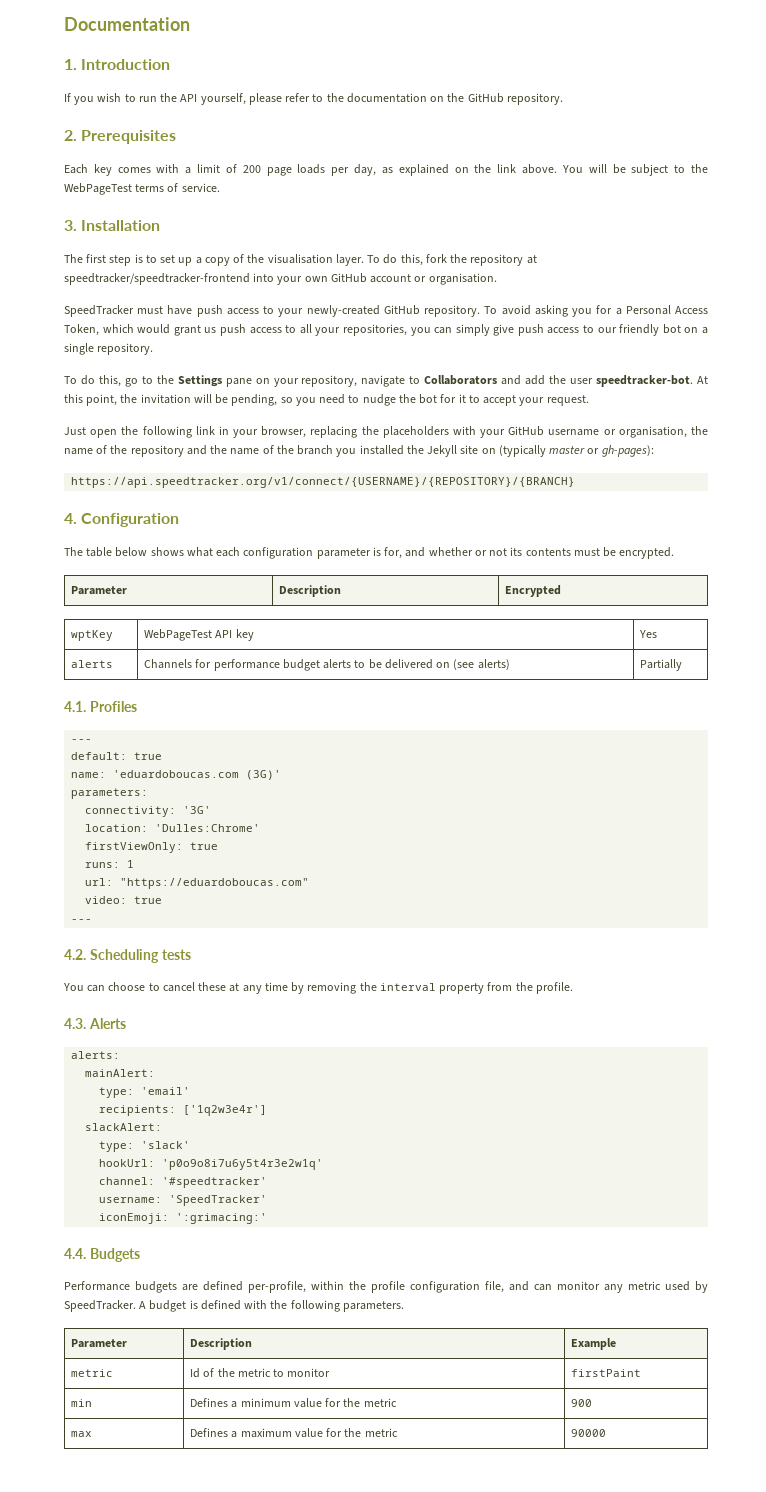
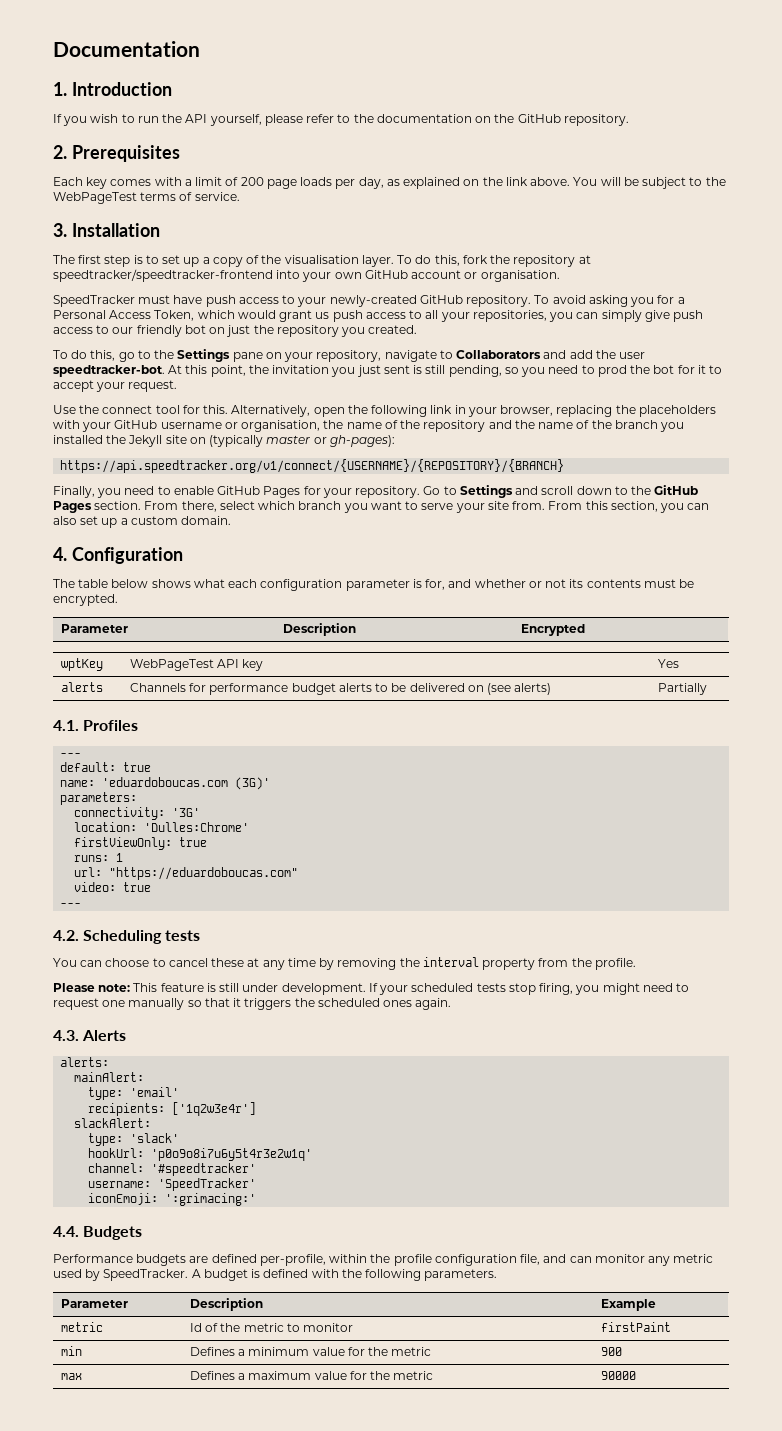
[702,327,708,334] [64,343,154,355] a single repository. -> [226,325,418,337] just the repository you created.
[193,394,229,404] will be -> [331,365,446,377] you just sent is still
[362,394,396,406] nudge -> [597,365,627,377] prod
[64,427,86,435] Just -> [53,405,311,417] Use the connect tool for this. Alternatively,
(576, 482) none -> [53,485,699,498] [53,501,710,513] [53,516,232,528] // Finally, you need to enable GitHub Pages for your repository. Go to Settings and scroll down to the GitHub Pages section. From there, select which branch you want to serve your site from. From this section, you can also set up a custom domain.
(573, 988) none -> [53,983,690,995] [53,998,452,1010] // Please note: This feature is still under development. If your scheduled tests stop firing, you might need to request one manually so that it triggers the scheduled ones again.

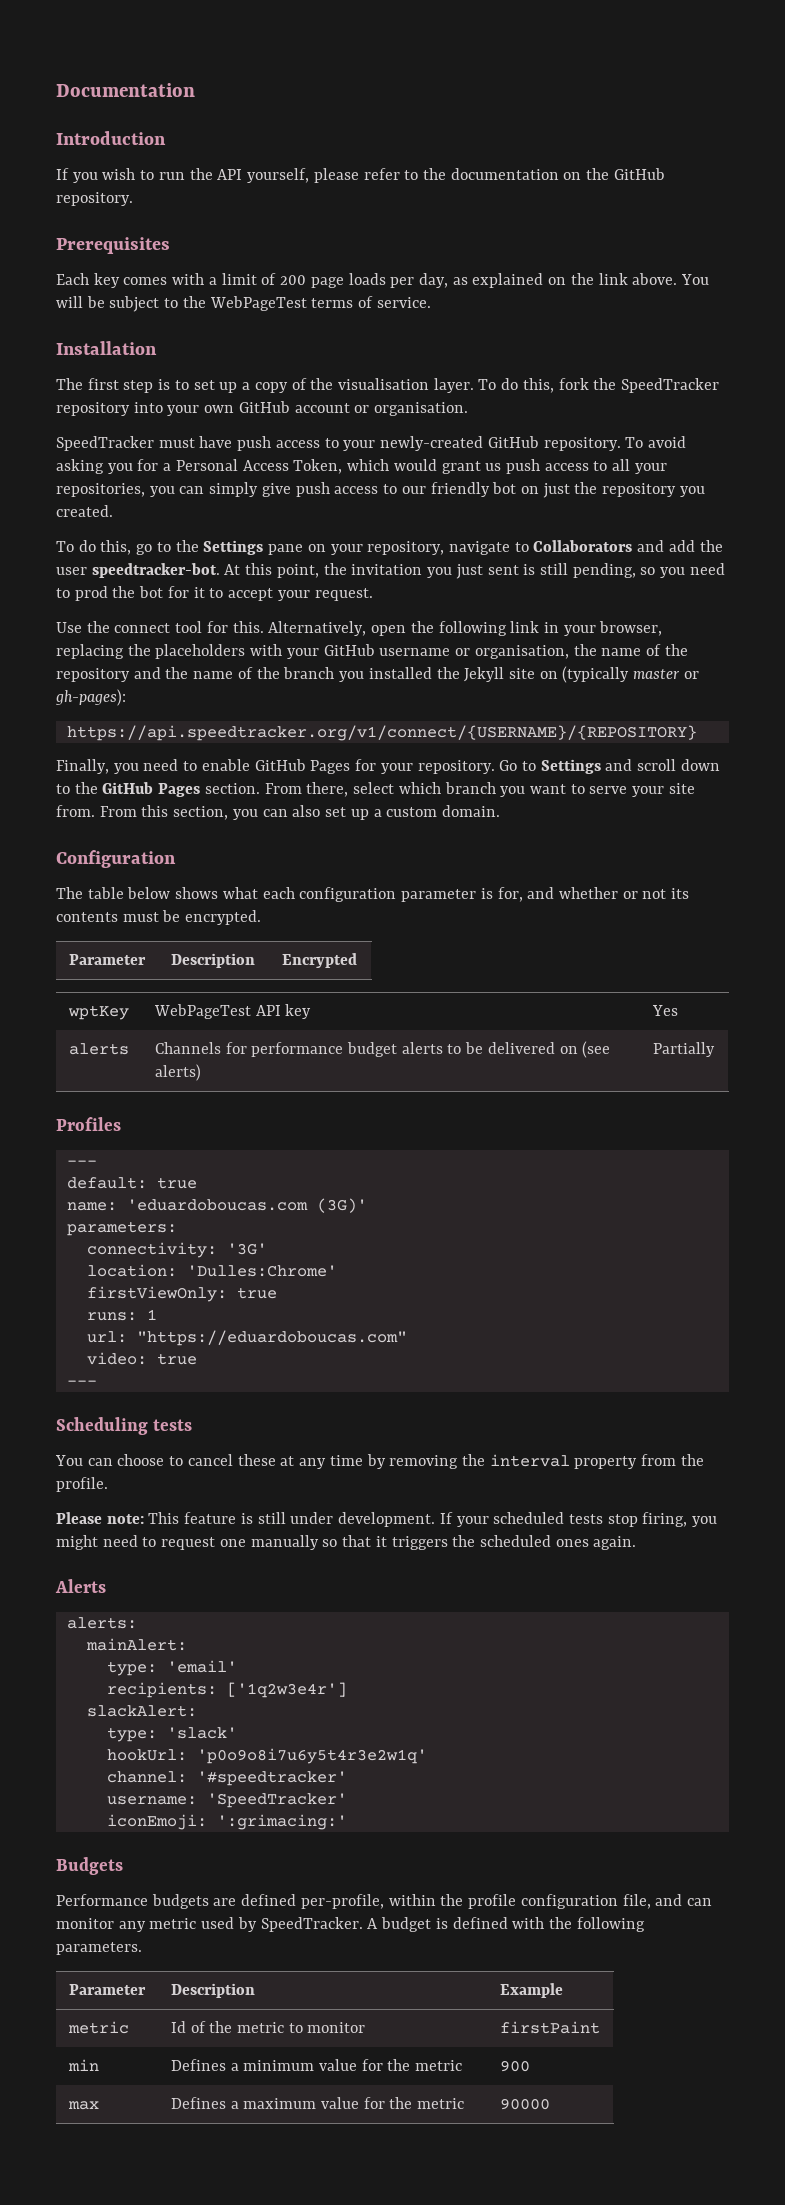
[53,82,67,96] 1. -> (195, 90) none
[53,145,67,159] 2. -> (133, 199) none
[53,223,67,237] 3. -> (431, 302) none
[513,255,591,267] [53,269,273,282] repository at speedtracker/speedtracker-frontend -> [621,378,720,393] [56,402,130,416] SpeedTracker repository
[60,459,565,473] https://api.speedtracker.org/v1/connect/{USERNAME}/{REPOSITORY}/{BRANCH} -> [66,725,697,741] https://api.speedtracker.org/v1/connect/{USERNAME}/{REPOSITORY}
[53,547,67,561] 4. -> (500, 811) none
[53,720,79,731] 4.1. -> (715, 1049) none
[53,930,79,941] 4.2. -> (97, 1383) none
[53,1030,79,1041] 4.3. -> (637, 1543) none
[53,1226,79,1237] 4.4. -> (347, 1822) none

